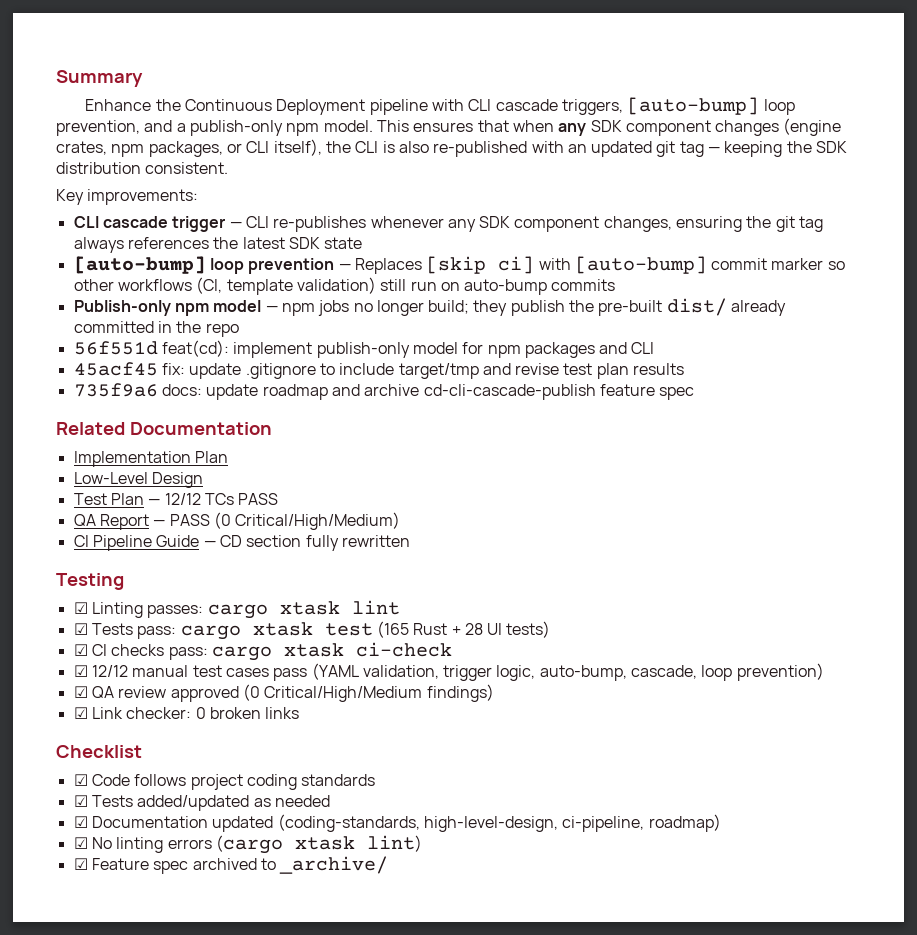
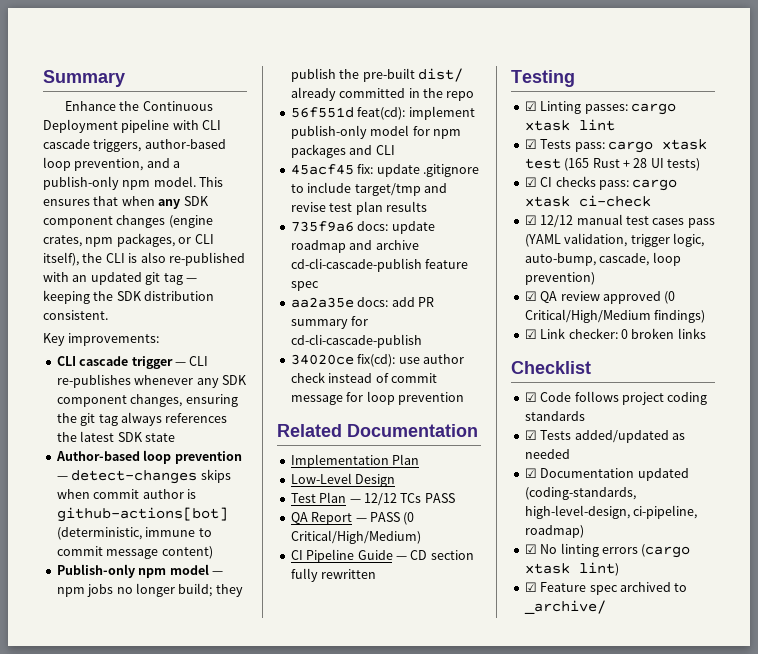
[627,97,760,115] [auto-bump] -> [144,139,226,149] author-based
[73,256,206,274] [auto-bump] -> [55,451,140,461] Author-based
[354,256,845,274] [73,277,616,295] Replaces [skip ci] with [auto-bump] commit marker so other workflows (CI, template validation) still run on auto-bump commits -> [71,469,231,484] [56,489,196,499] [56,507,228,522] [56,527,212,540] [56,546,213,559] detect-changes skips when commit author is github-actions[bot] (deterministic, immune to commit message content)
(695, 393) none -> [290,297,434,308] [290,316,369,329] [290,334,422,348] [290,354,464,367] [290,372,437,383] [290,391,464,405] // aa2a35e docs: add PR summary for cd-cli-cascade-publish // 34020ce fix(cd): use author check instead of commit message for loop prevention

